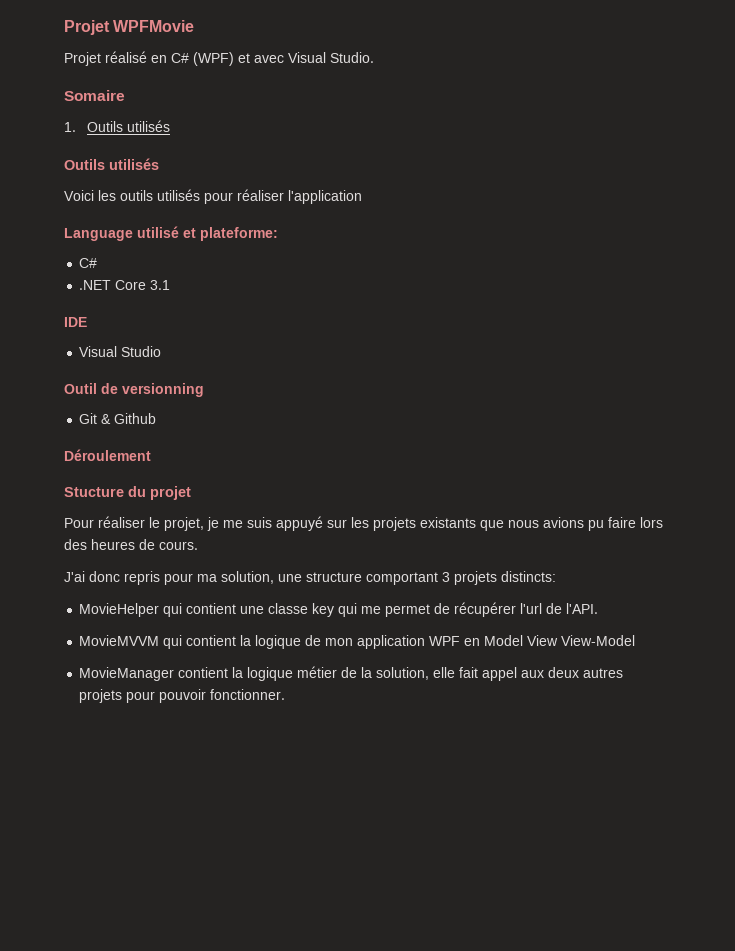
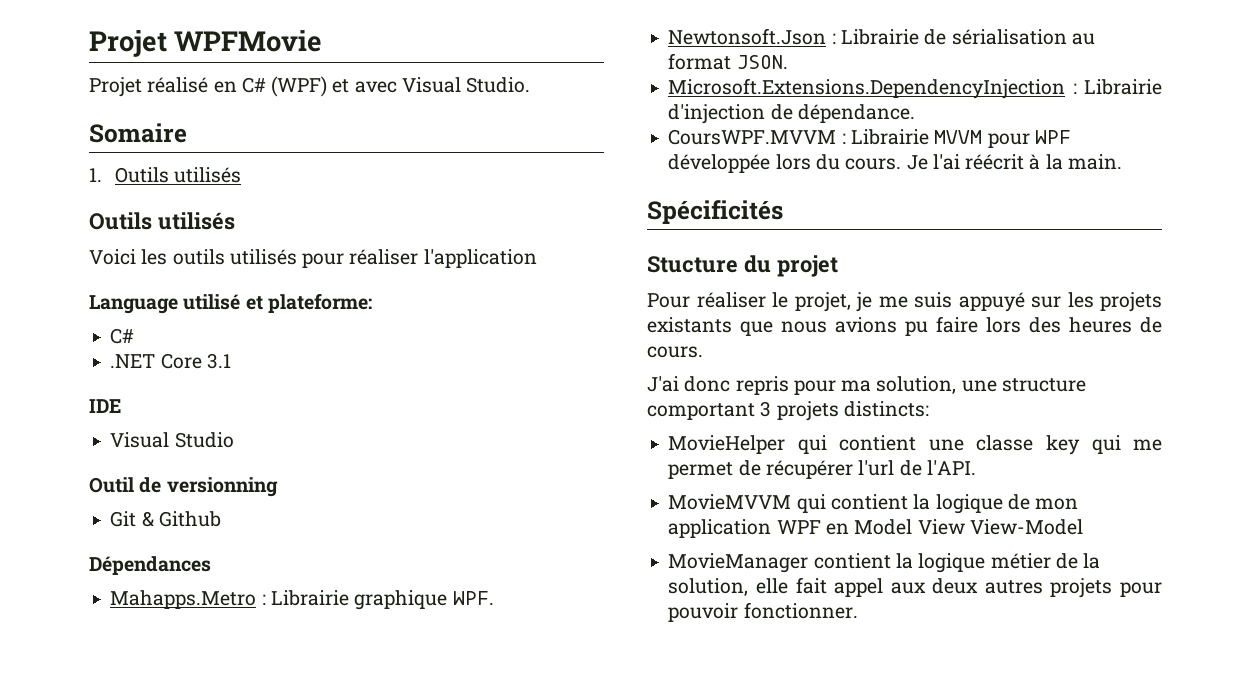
[64,449,151,461] Déroulement -> [89,556,211,575] [110,590,494,610] [668,28,1095,45] [668,53,788,70] [668,78,1162,99] [668,104,915,124] [668,129,1071,148] [668,154,1122,173] [647,200,783,224] Dépendances // Mahapps.Metro : Librairie graphique WPF. // Newtonsoft.Json : Librairie de sérialisation au format JSON. // Microsoft.Extensions.DependencyInjection : Librairie d'injection de dépendance. // CoursWPF.MVVM : Librairie MVVM pour WPF développée lors du cours. Je l'ai réécrit à la main. // Spécificités

